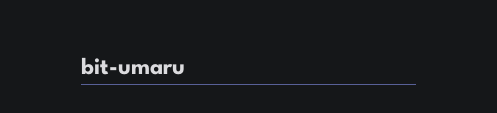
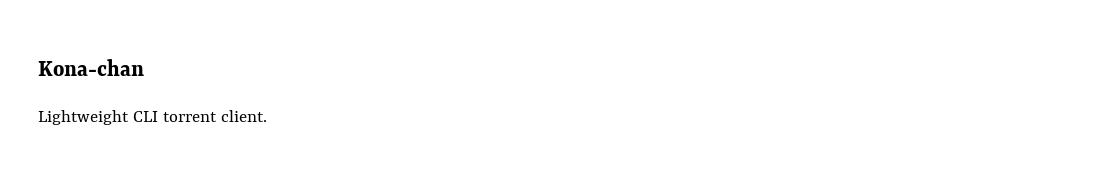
[81,57,185,75] bit-umaru -> [38,59,144,76] [38,110,267,125] Kona-chan // Lightweight CLI torrent client.

